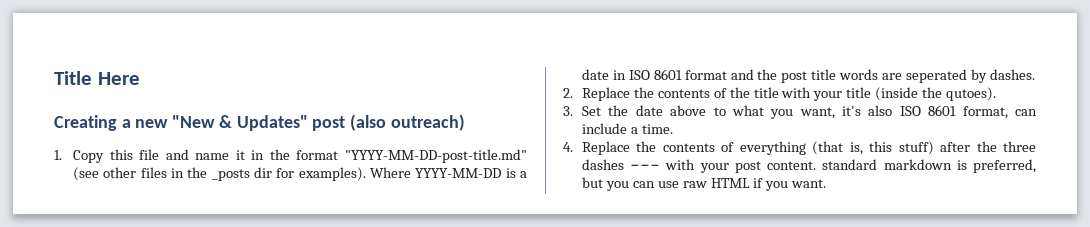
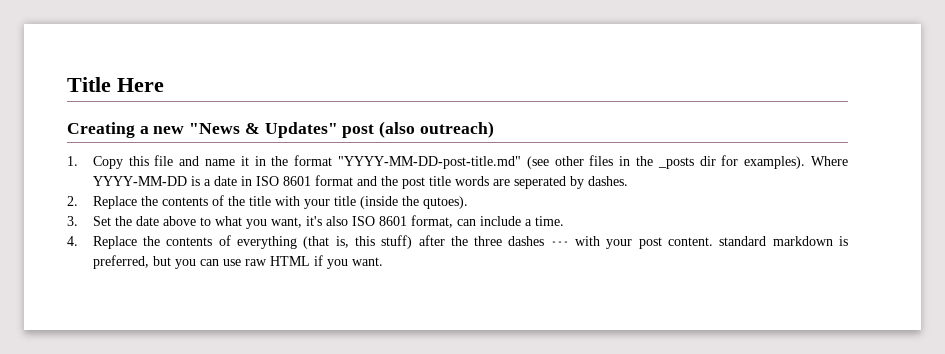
[172,115,216,128] "New -> [189,123,241,134] "News

